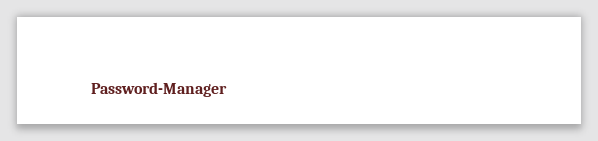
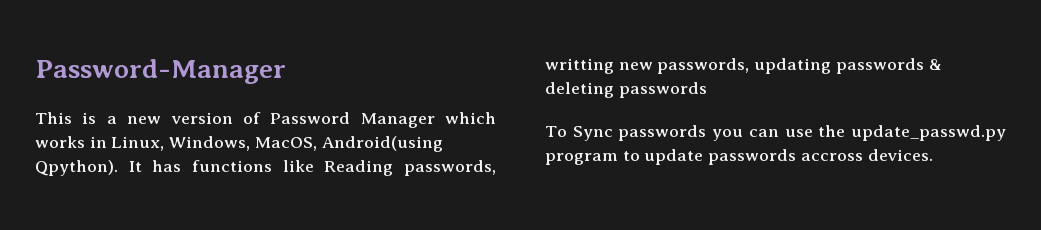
(227, 89) none -> [35,112,496,128] [35,136,443,152] [35,160,497,176] [545,58,942,74] [545,82,707,98] [545,125,1006,141] [545,149,933,165] // This is a new version of Password Manager which works in Linux, Windows, MacOS, Android(using Qpython). It has functions like Reading passwords, writting new passwords, updating passwords & deleting passwords // To Sync passwords you can use the update_passwd.py program to update passwords accross devices.

